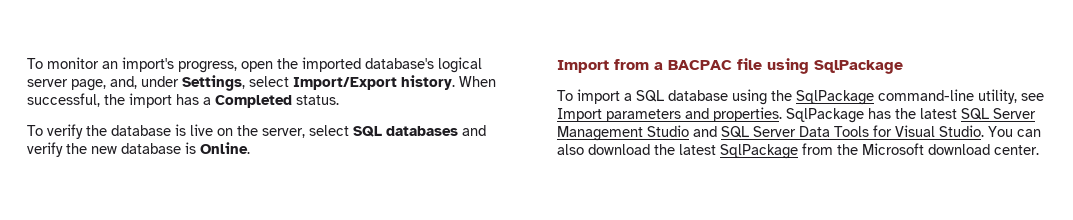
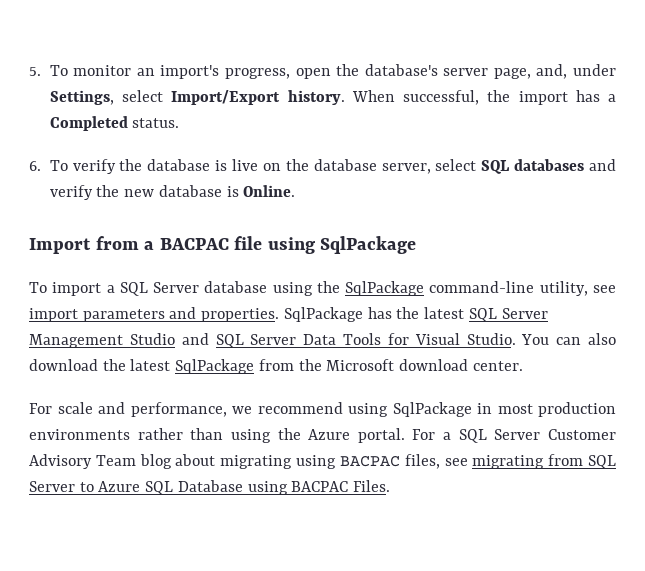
(27, 63) none -> [29,67,41,76] 5.
[302,57,482,73] imported database's logical -> [364,64,438,76] database's
(339, 100) none -> [29,161,41,171] 6.
(258, 130) none -> [313,159,377,171] database
(664, 96) none -> [153,282,200,293] Server
[557,108,602,122] Import -> [29,308,78,322] import
(1039, 150) none -> [29,402,616,417] [29,428,616,443] [29,454,616,469] [29,480,391,495] // For scale and performance, we recommend using SqlPackage in most production environments rather than using the Azure portal. For a SQL Server Customer Advisory Team blog about migrating using BACPAC files, see migrating from SQL Server to Azure SQL Database using BACPAC Files.

